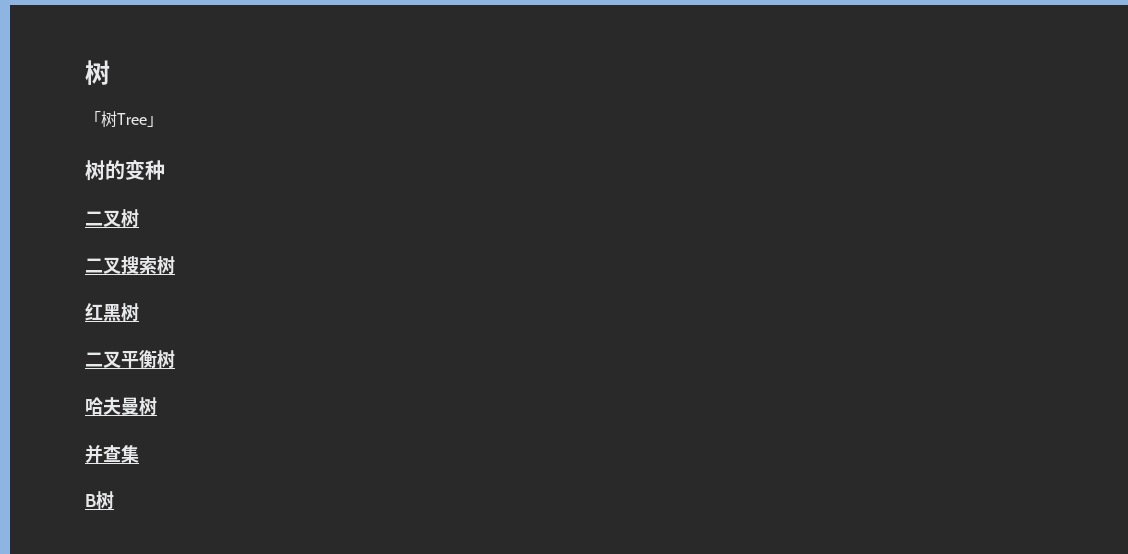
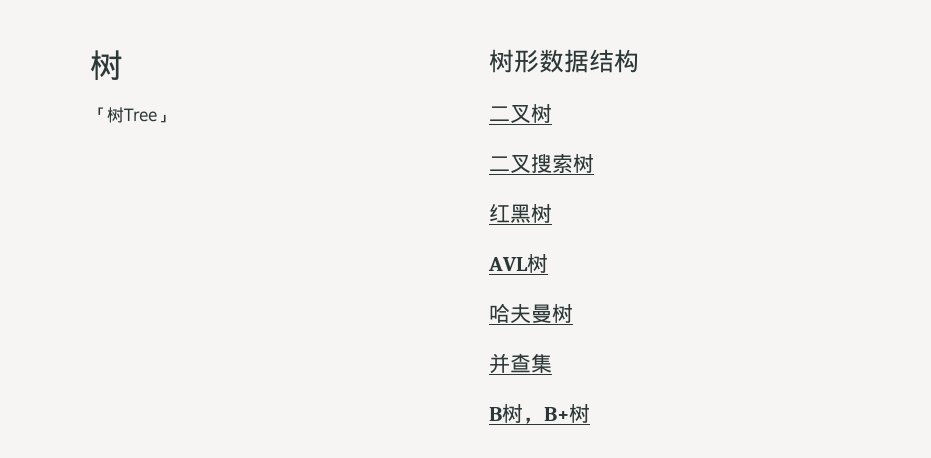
[105,159,165,180] 的变种 -> [514,49,639,73] 形数据结构
[85,350,157,368] 二叉平衡 -> [488,257,528,271] AVL
(114, 500) none -> [523,404,590,424] ，B+树

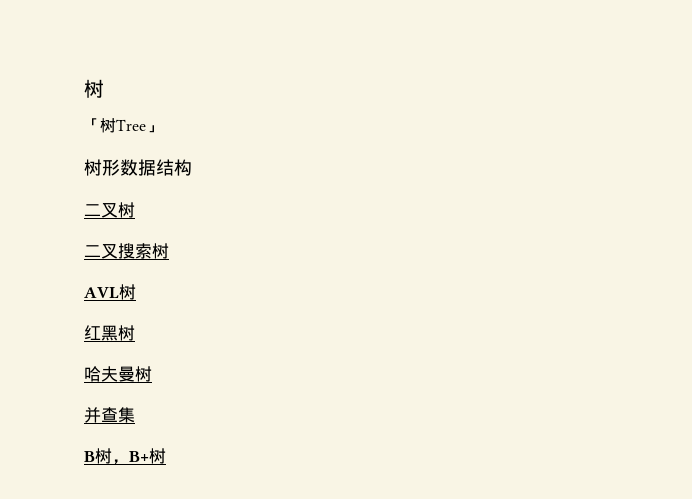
(594, 163) none -> [84,284,136,300] // AVL树
[488,254,548,273] // AVL树 -> (135, 333) none

